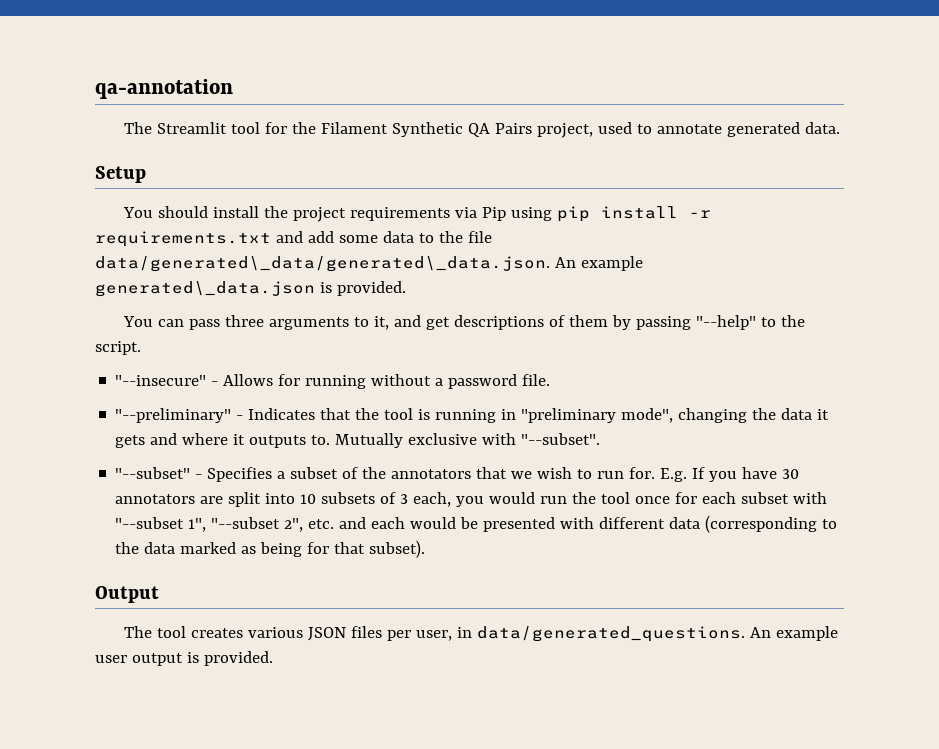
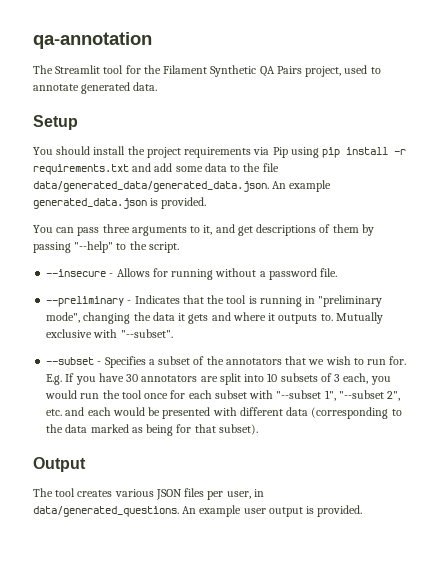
[95,256,643,272] [95,281,315,297] data/generated\_data/generated\_data.json. An example generated\_data.json -> [33,180,332,192] [33,198,147,209] data/generated_data/generated_data.json. An example generated_data.json
[115,375,207,386] "--insecure" -> [46,269,107,277] --insecure
[115,408,232,423] "--preliminary" -> [46,296,125,307] --preliminary
[115,467,191,479] "--subset" -> [46,357,95,365] --subset

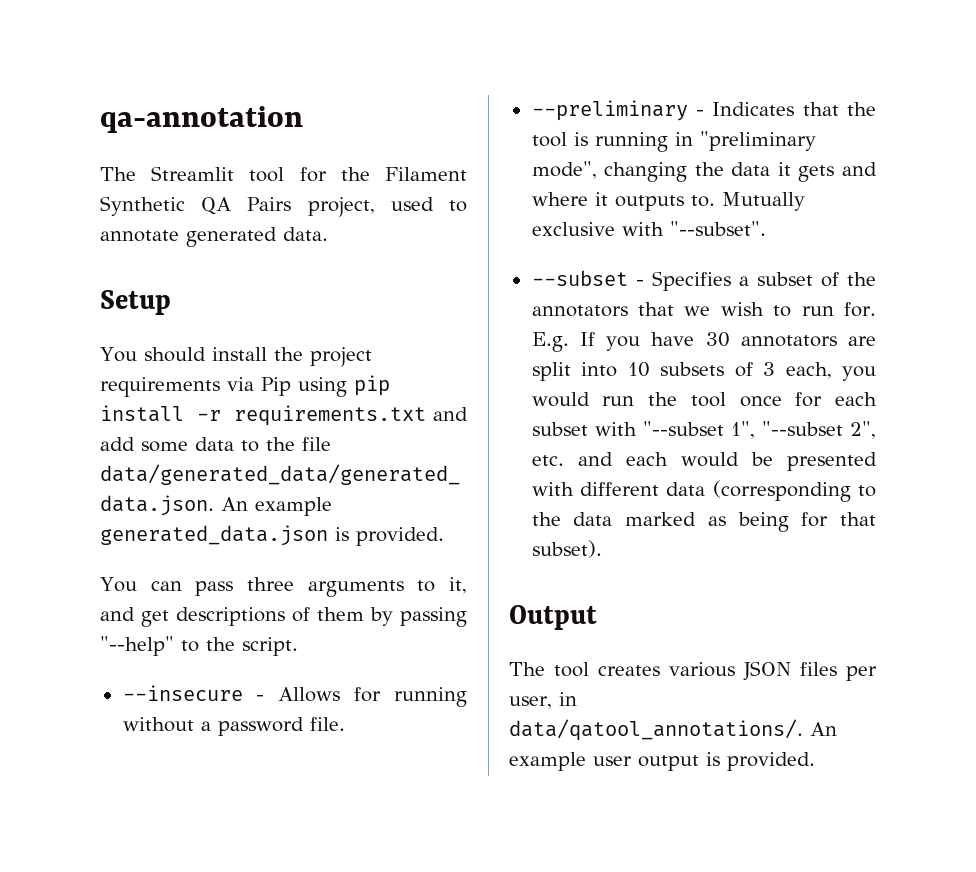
[33,506,179,517] data/generated_questions. -> [509,719,803,741] data/qatool_annotations/.

